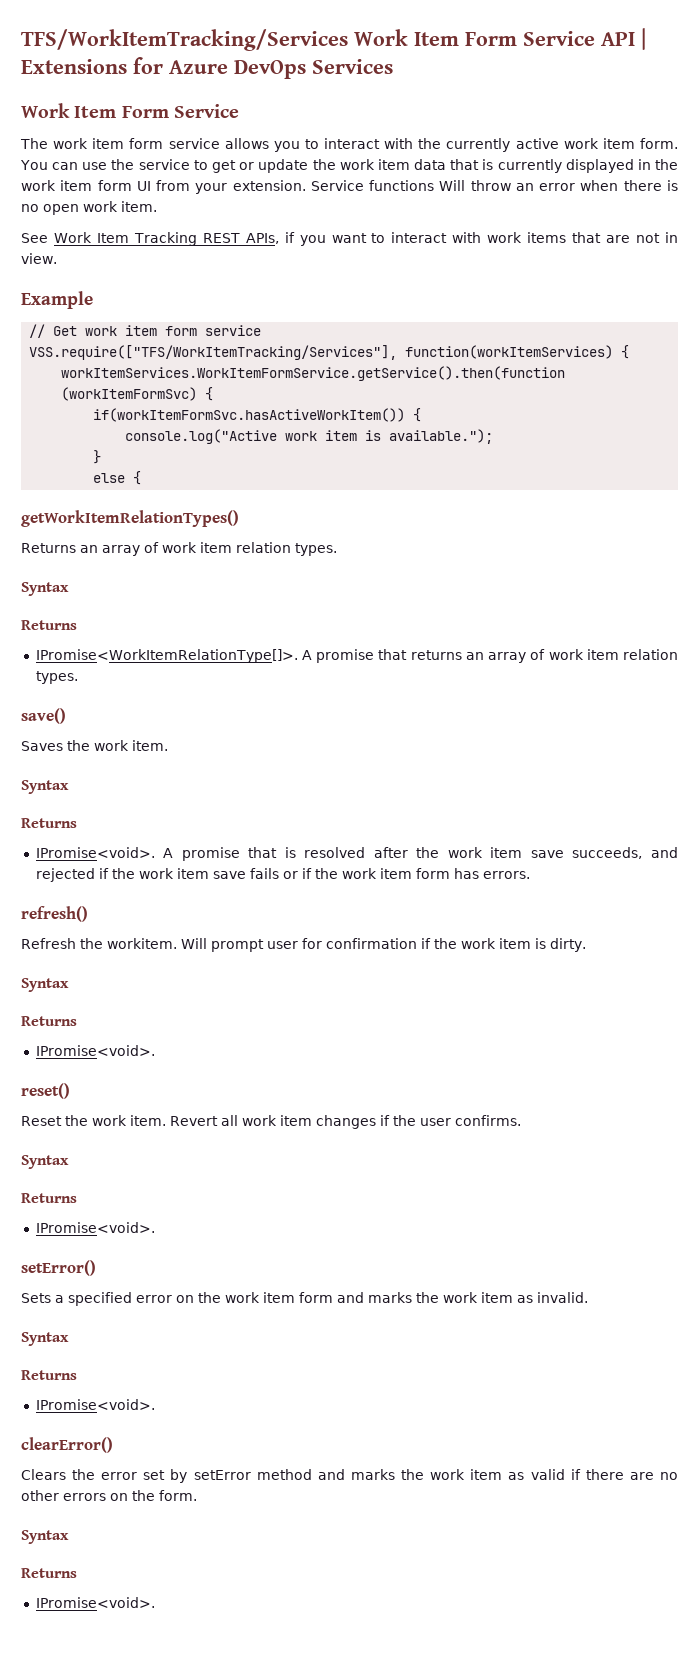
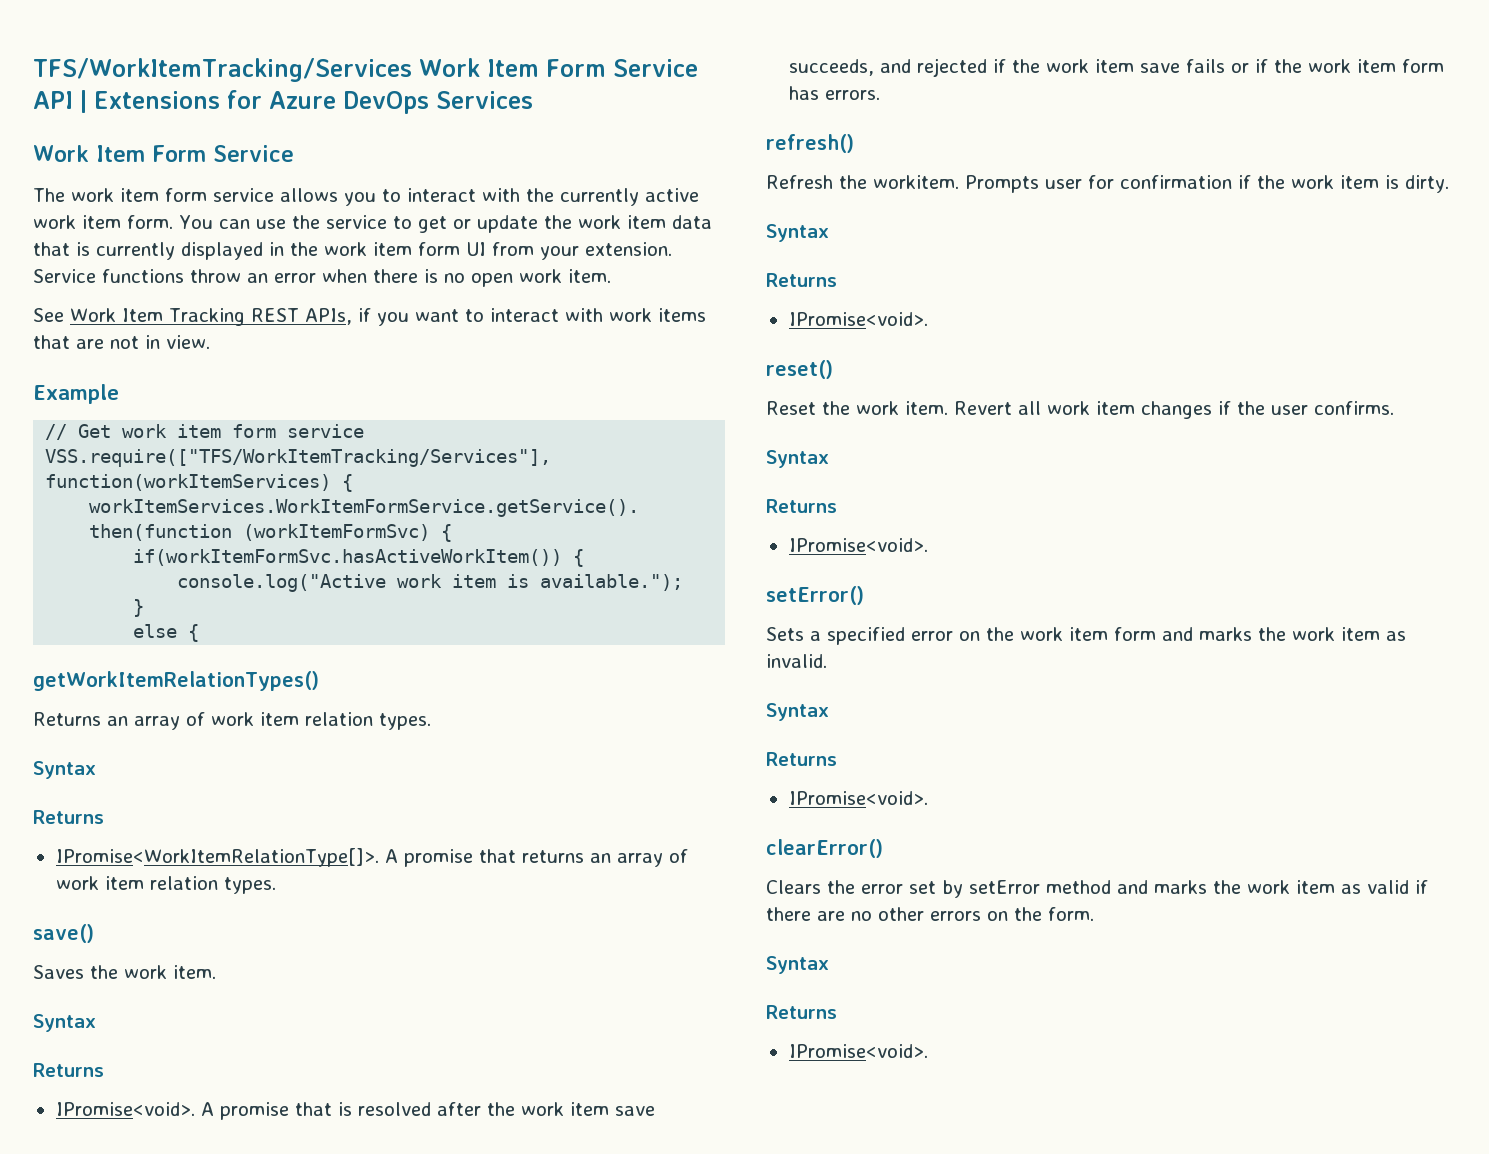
[439,180,466,191] Will -> (184, 276) none
[181,938,264,952] Will prompt -> [965,175,1039,193] Prompts

